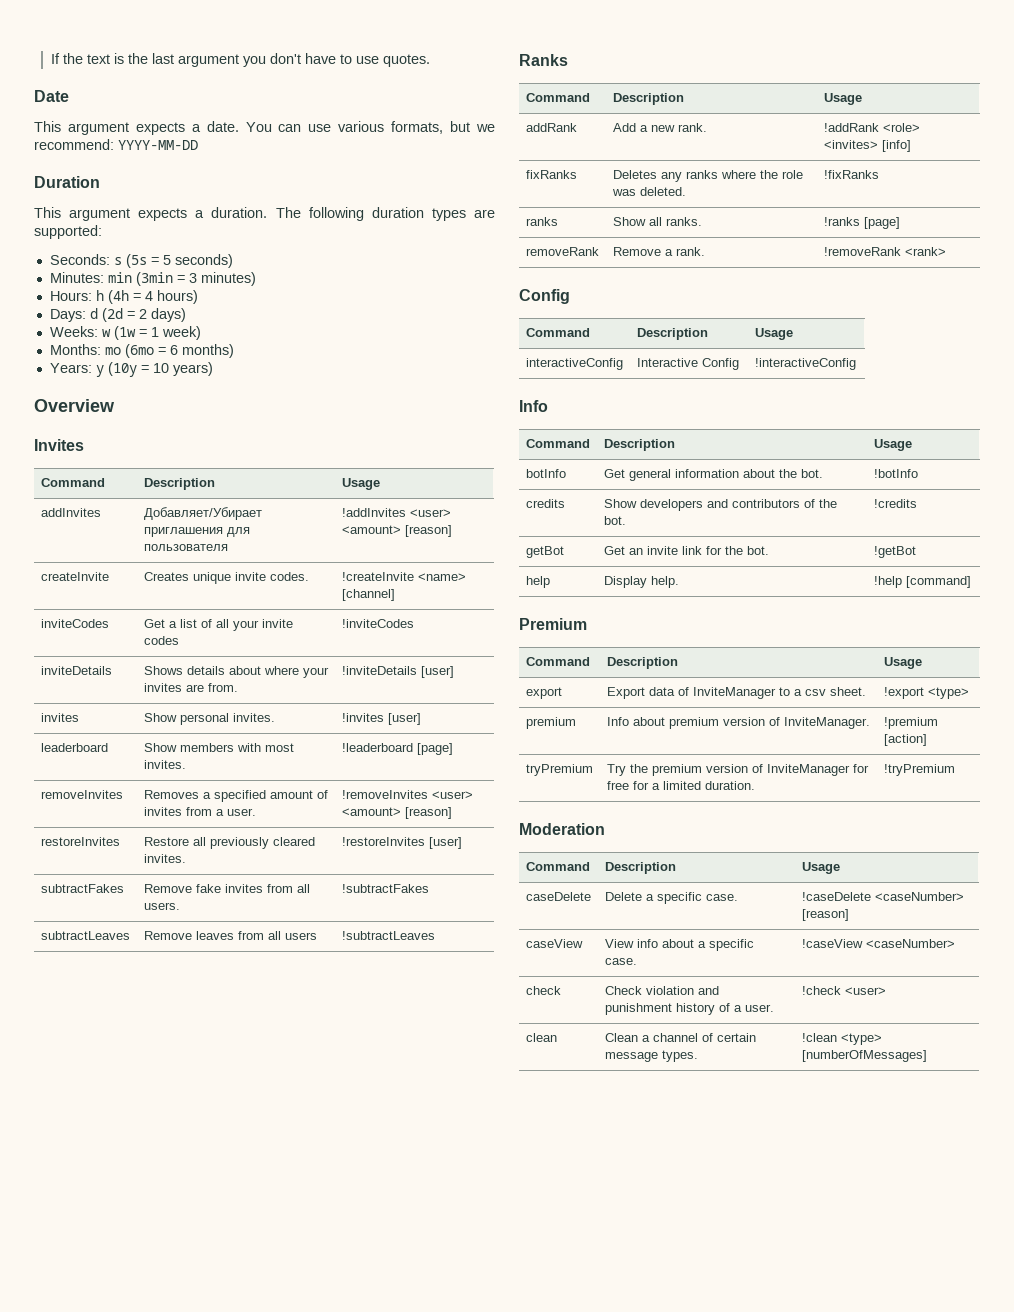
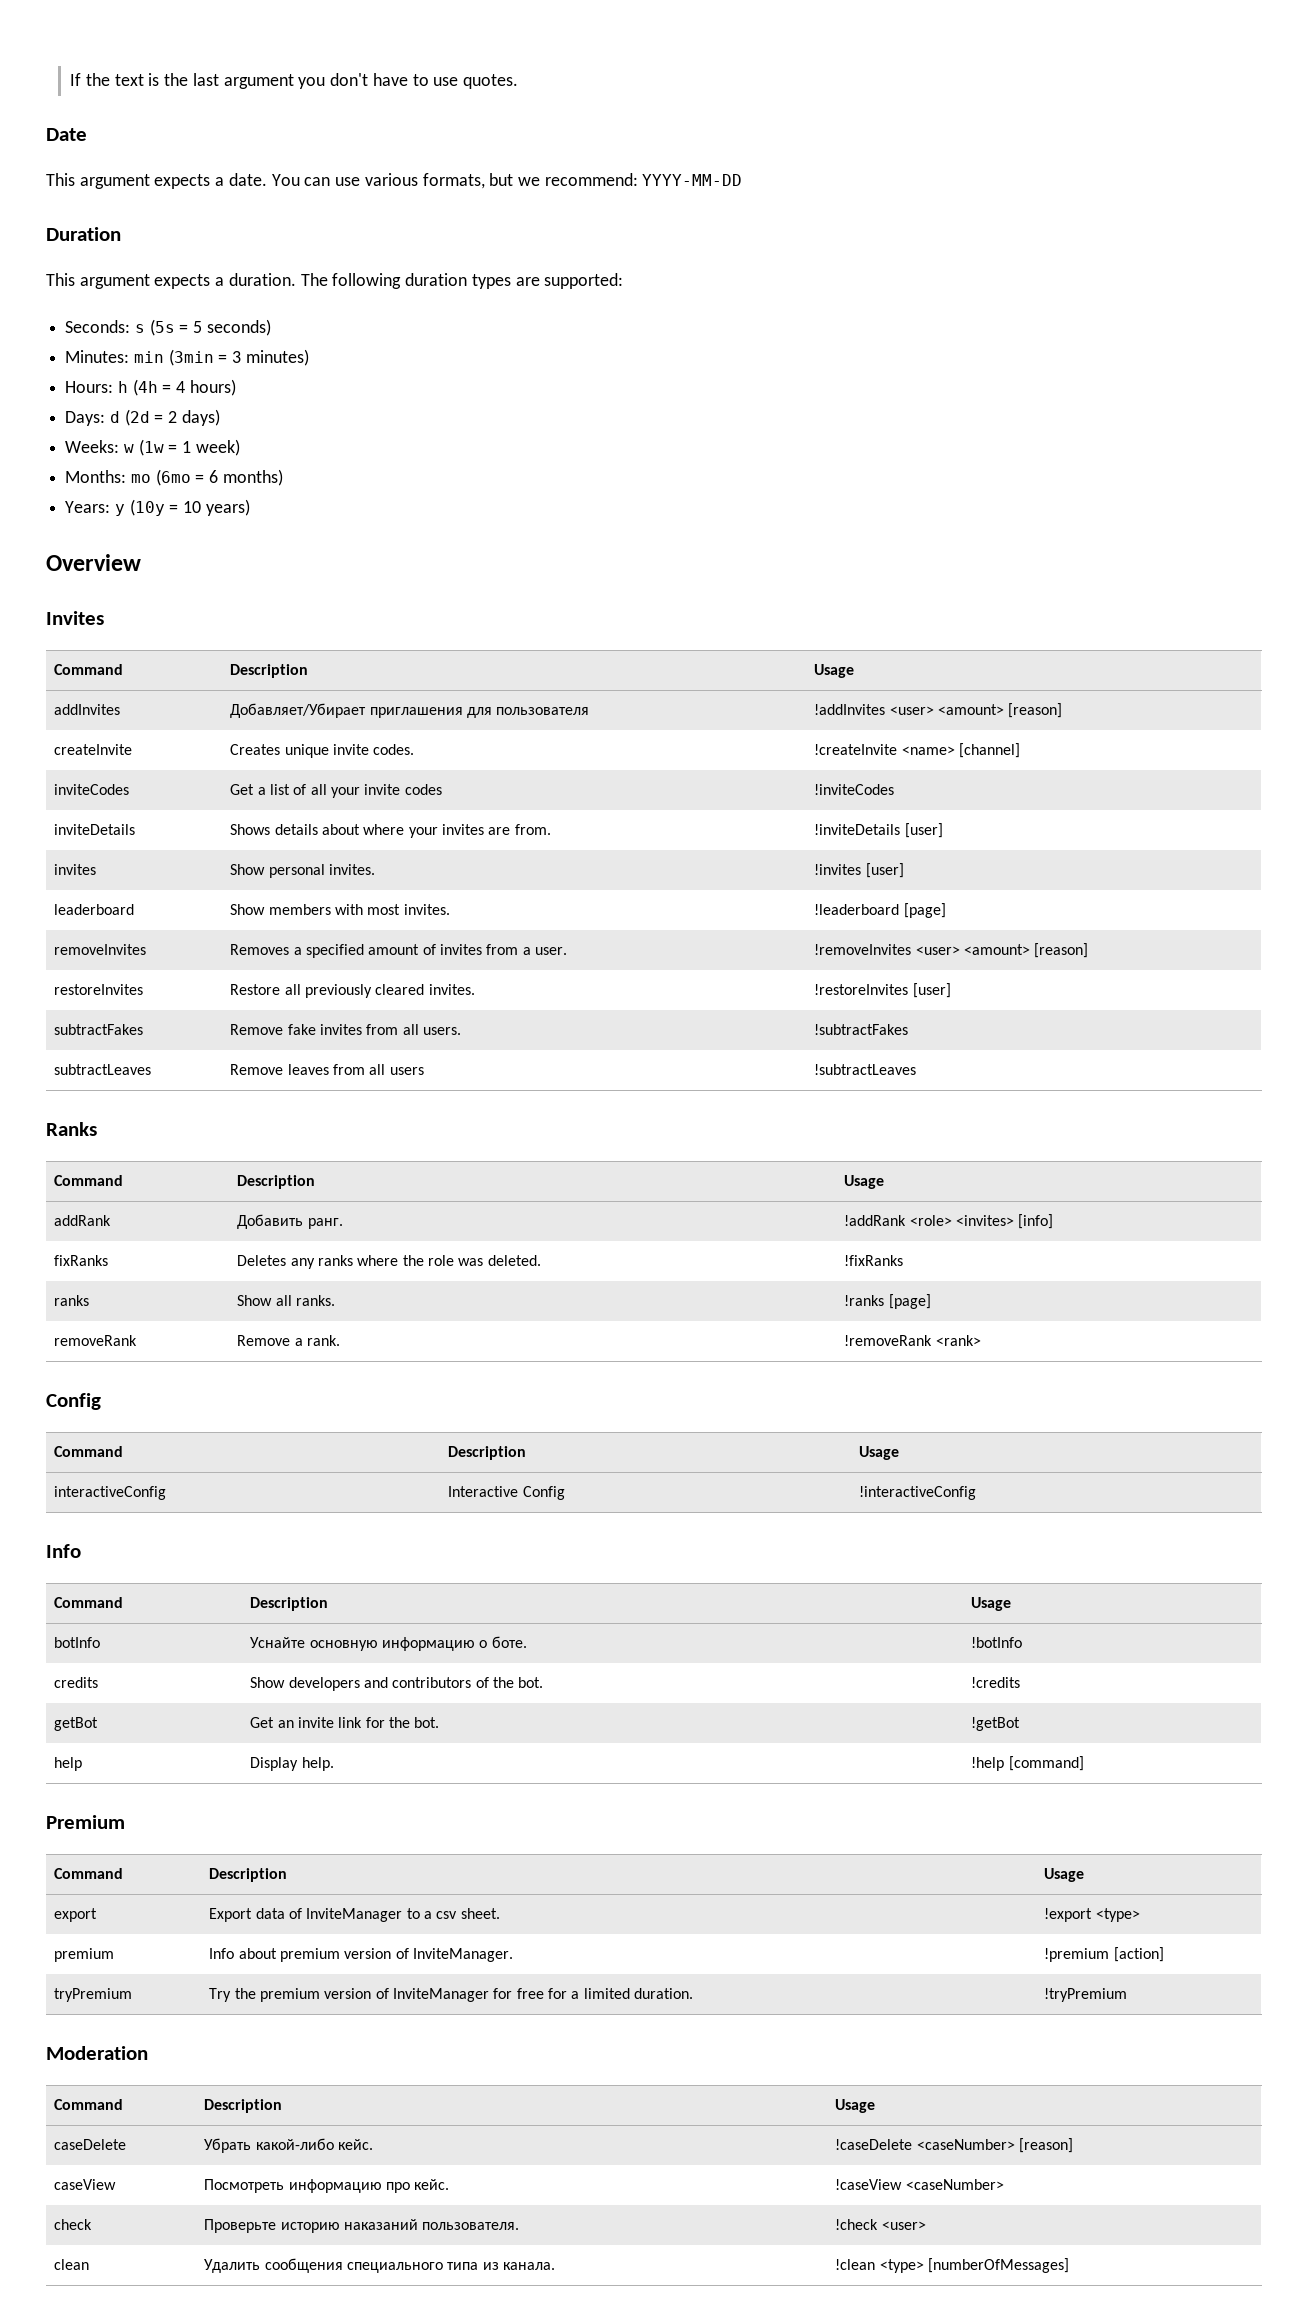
[612,123,707,132] Add a new rank. -> [237,1214,343,1229] Добавить ранг.
[603,469,823,481] Get general information about the bot. -> [250,1636,527,1651] Уснайте основную информацию о боте.
[604,892,738,904] Delete a specific case. -> [204,2138,373,2153] Убрать какой-либо кейс.
[604,939,754,951] [604,958,637,965] [801,939,955,948] [525,986,561,995] [604,986,719,995] [604,1003,774,1015] [801,986,886,995] [525,1033,557,1042] [604,1033,756,1042] [604,1050,698,1062] View info about a specific case. | !caseView <caseNumber> // check | Check violation and punishment history of a user. | !check <user> // clean | Clean a channel of certain message types. -> [204,2179,450,2193] [835,2179,1004,2190] [54,2219,93,2230] [204,2219,520,2233] [835,2219,926,2230] [54,2259,90,2270] [204,2258,555,2273] Посмотреть информацию про кейс. | !caseView <caseNumber> // check | Проверьте историю наказаний пользователя. | !check <user> // clean | Удалить сообщения специального типа из канала.

